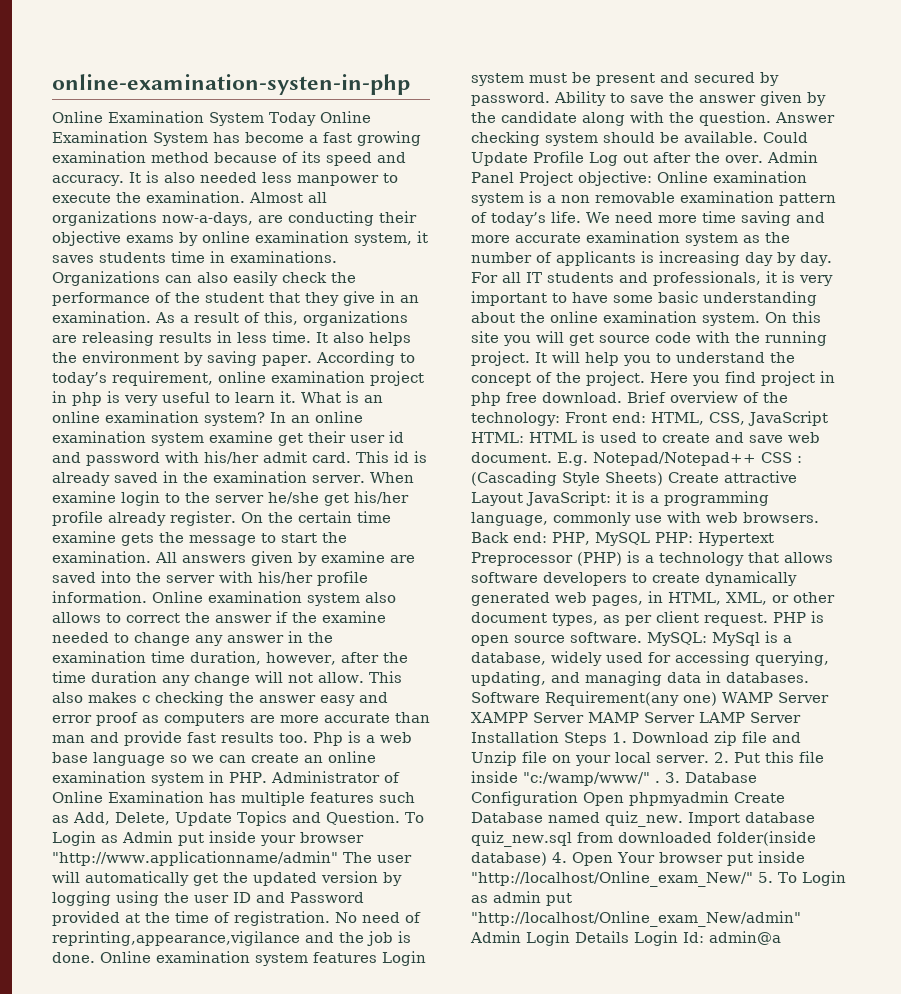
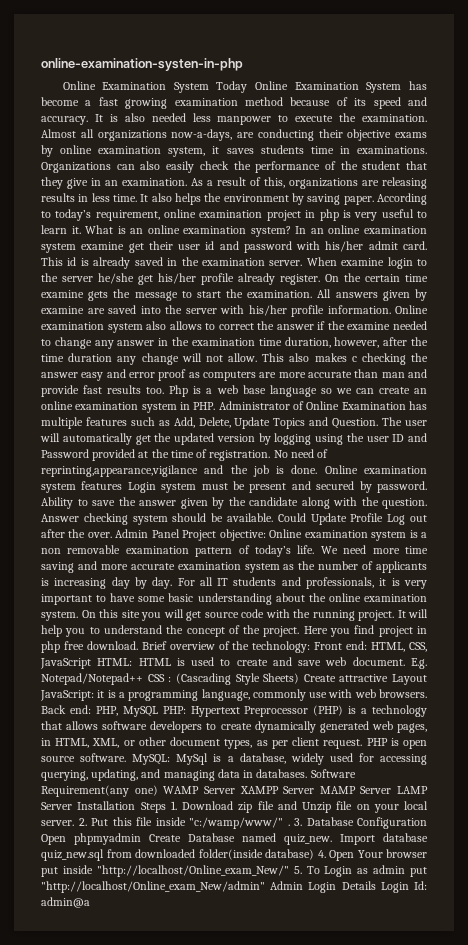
[404,812,424,823] [52,831,364,846] [52,851,338,866] To Login as Admin put inside your browser "http://www.applicationname/admin" -> (379, 423) none

